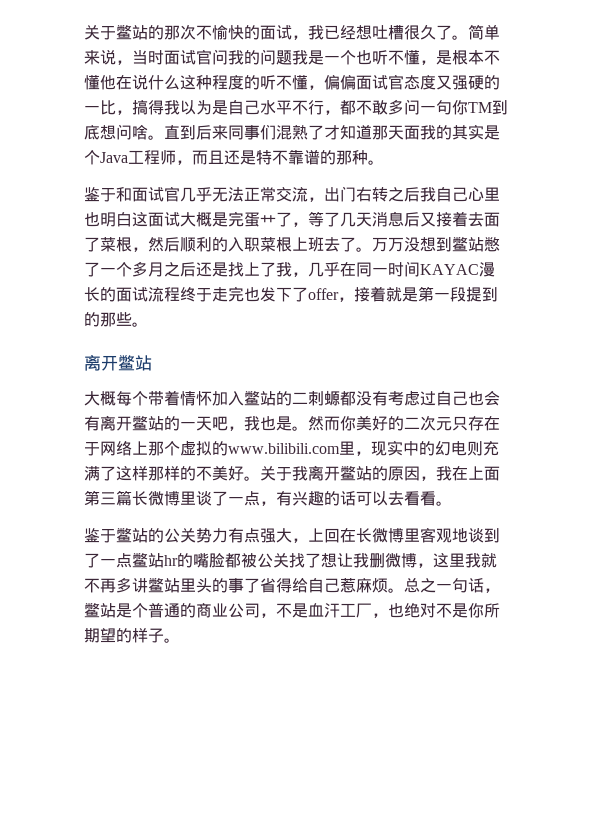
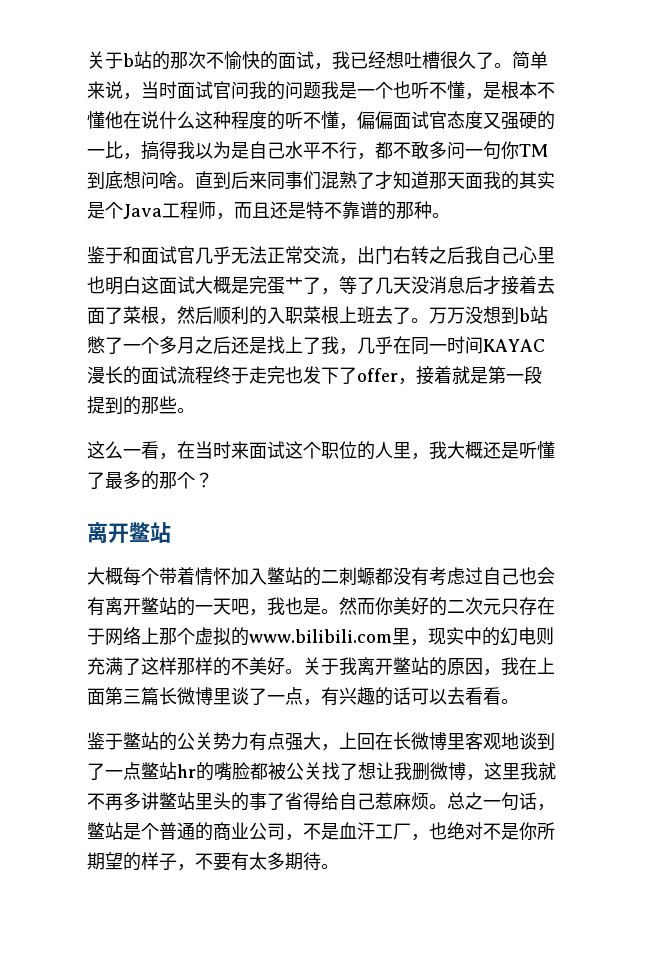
[84,24,132,40] 关于鳖 -> [87,51,134,69] 关于b
[372,211,436,227] 消息后又 -> [411,276,501,294] 没消息后才
[452,236,468,252] 鳖 -> [519,308,530,322] b
(148, 324) none -> [87,441,555,460] [87,471,213,490] // 这么一看，在当时来面试这个职位的人里，我大概还是听懂了最多的那个？
(164, 635) none -> [177,852,321,871] ，不要有太多期待

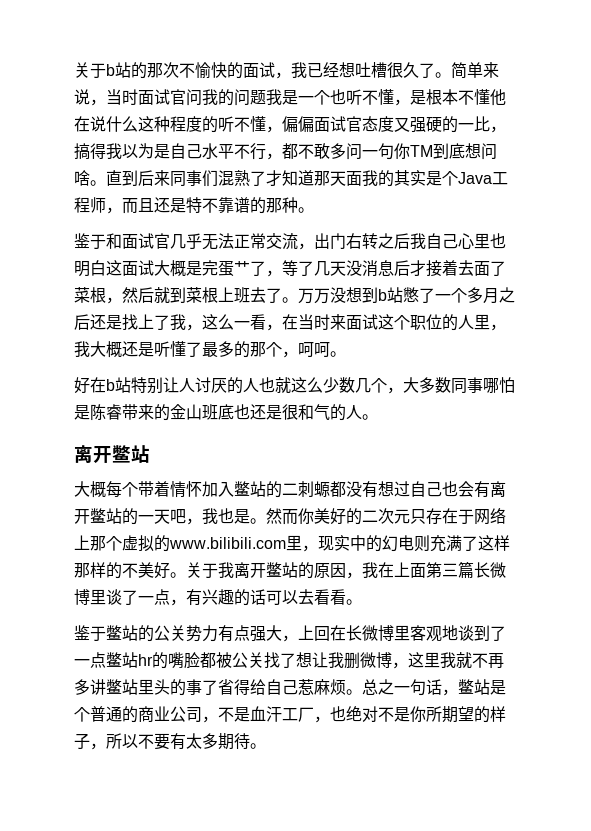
[213,306,303,325] 顺利的入职 -> [154,287,186,303] 就到
[357,336,545,355] [87,366,542,385] [87,396,195,415] 几乎在同一时间KAYAC漫长的面试流程终于走完也发下了offer，接着就是第一段提到的那些。 // -> (202, 327) none
[195,472,213,488] ？ -> [282,342,346,358] [74,377,515,394] [74,404,378,421] ，呵呵。 // 好在b站特别让人讨厌的人也就这么少数几个，大多数同事哪怕是陈睿带来的金山班底也还是很和气的人。
[429,567,465,586] 考虑 -> [378,481,394,497] 想
(195, 867) none -> [106,733,138,749] 所以

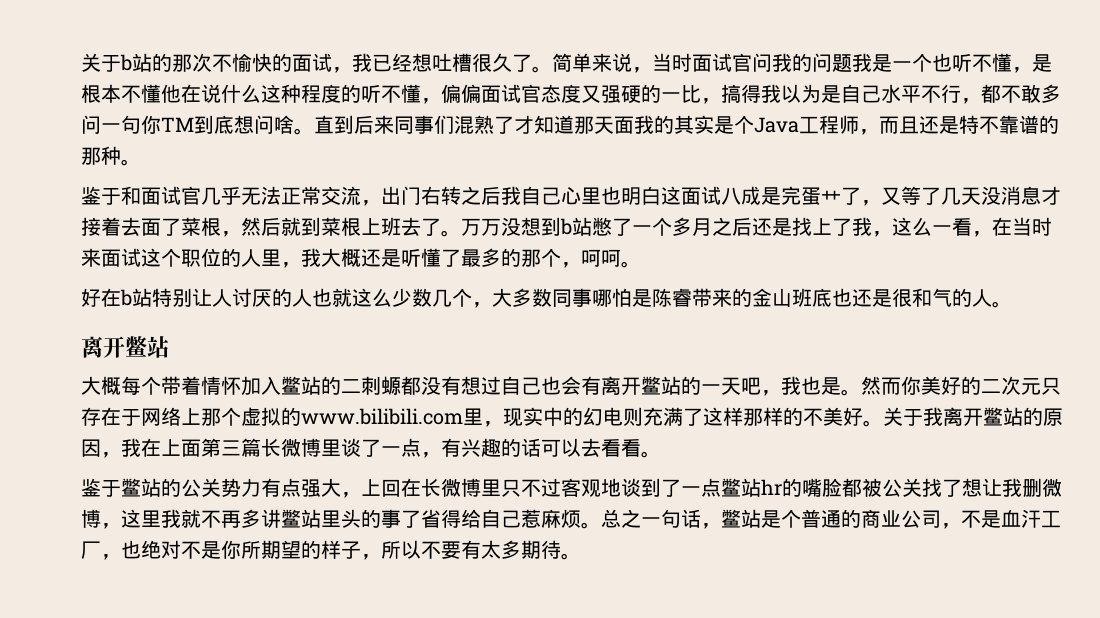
[154,260,186,277] 大概 -> [721,186,761,205] 八成
(282, 273) none -> [881,187,901,205] 又
[394,260,410,276] 后 -> (1041, 195) none
(410, 633) none -> [501,478,561,497] 只不过

